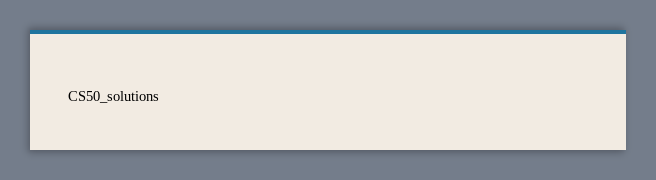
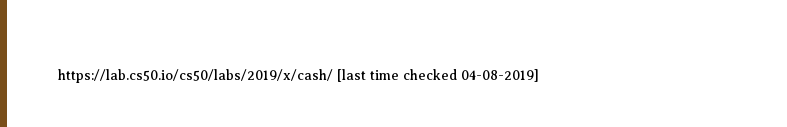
[68,91,159,103] CS50_solutions -> [58,69,539,83] https://lab.cs50.io/cs50/labs/2019/x/cash/ [last time checked 04-08-2019]

